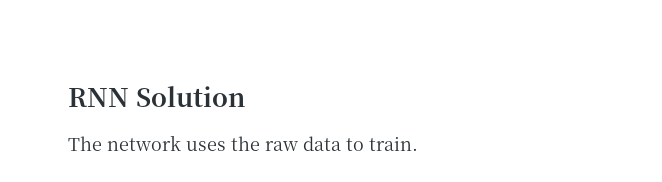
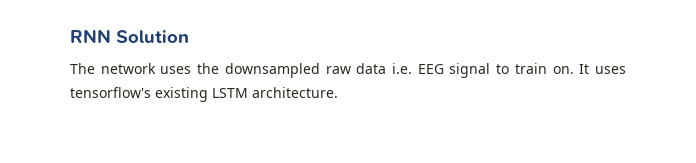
(260, 143) none -> [224,63,320,78] downsampled
[346,136,418,151] to train. -> [392,63,626,78] [70,87,338,102] i.e. EEG signal to train on. It uses tensorflow's existing LSTM architecture.

